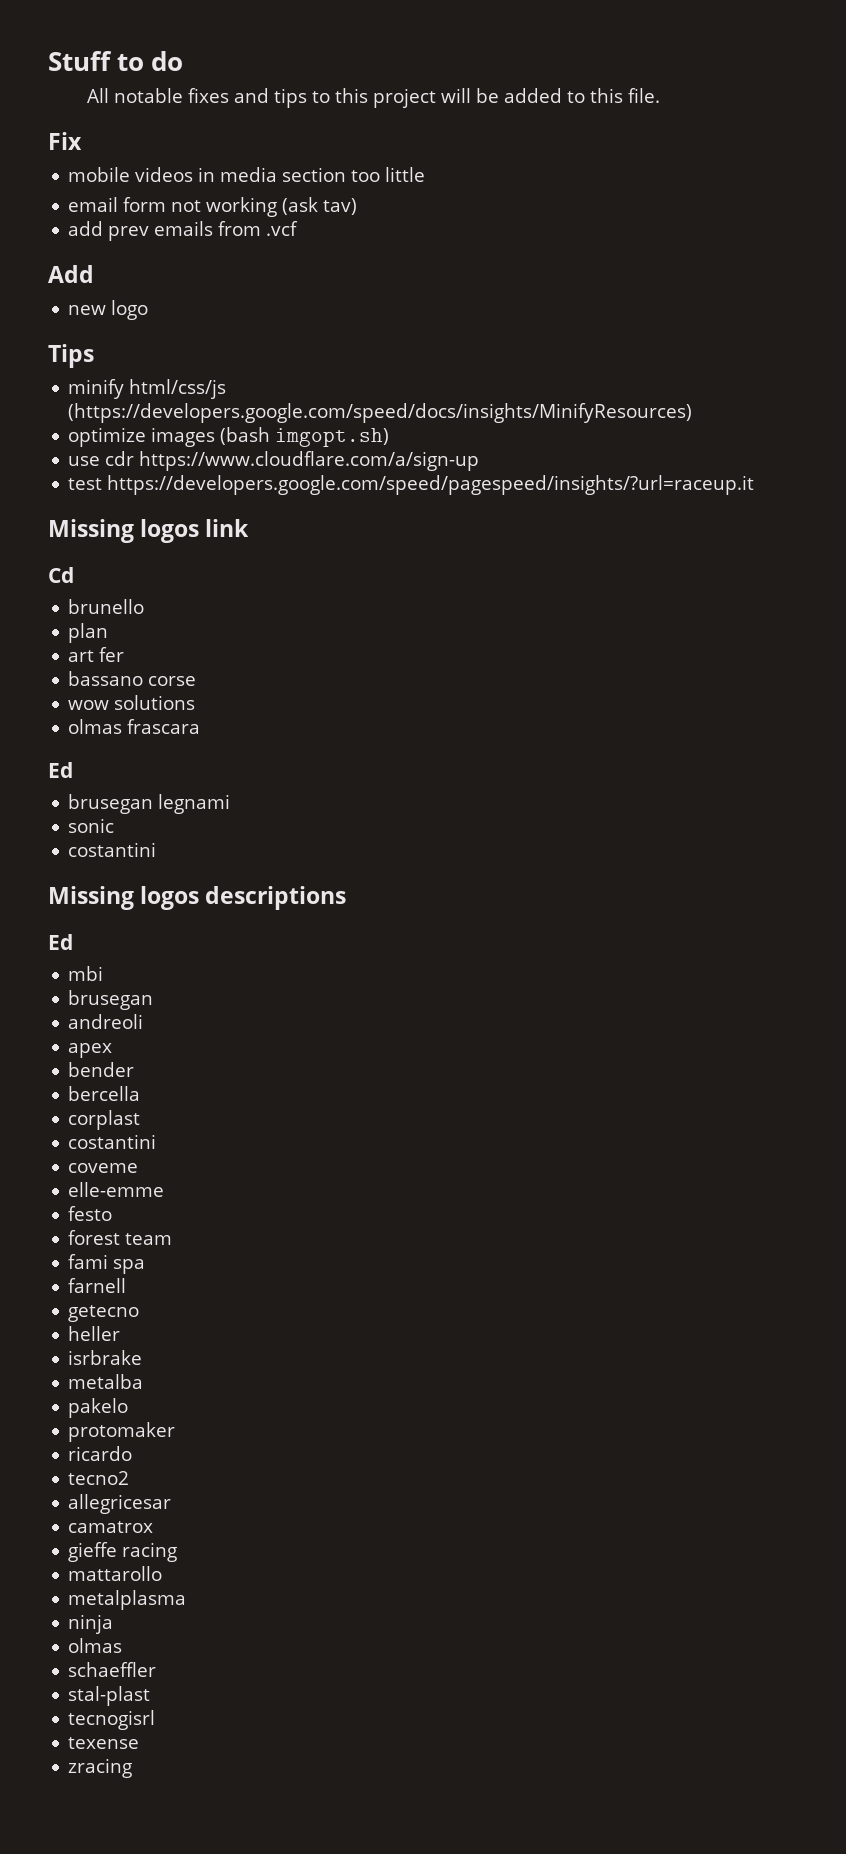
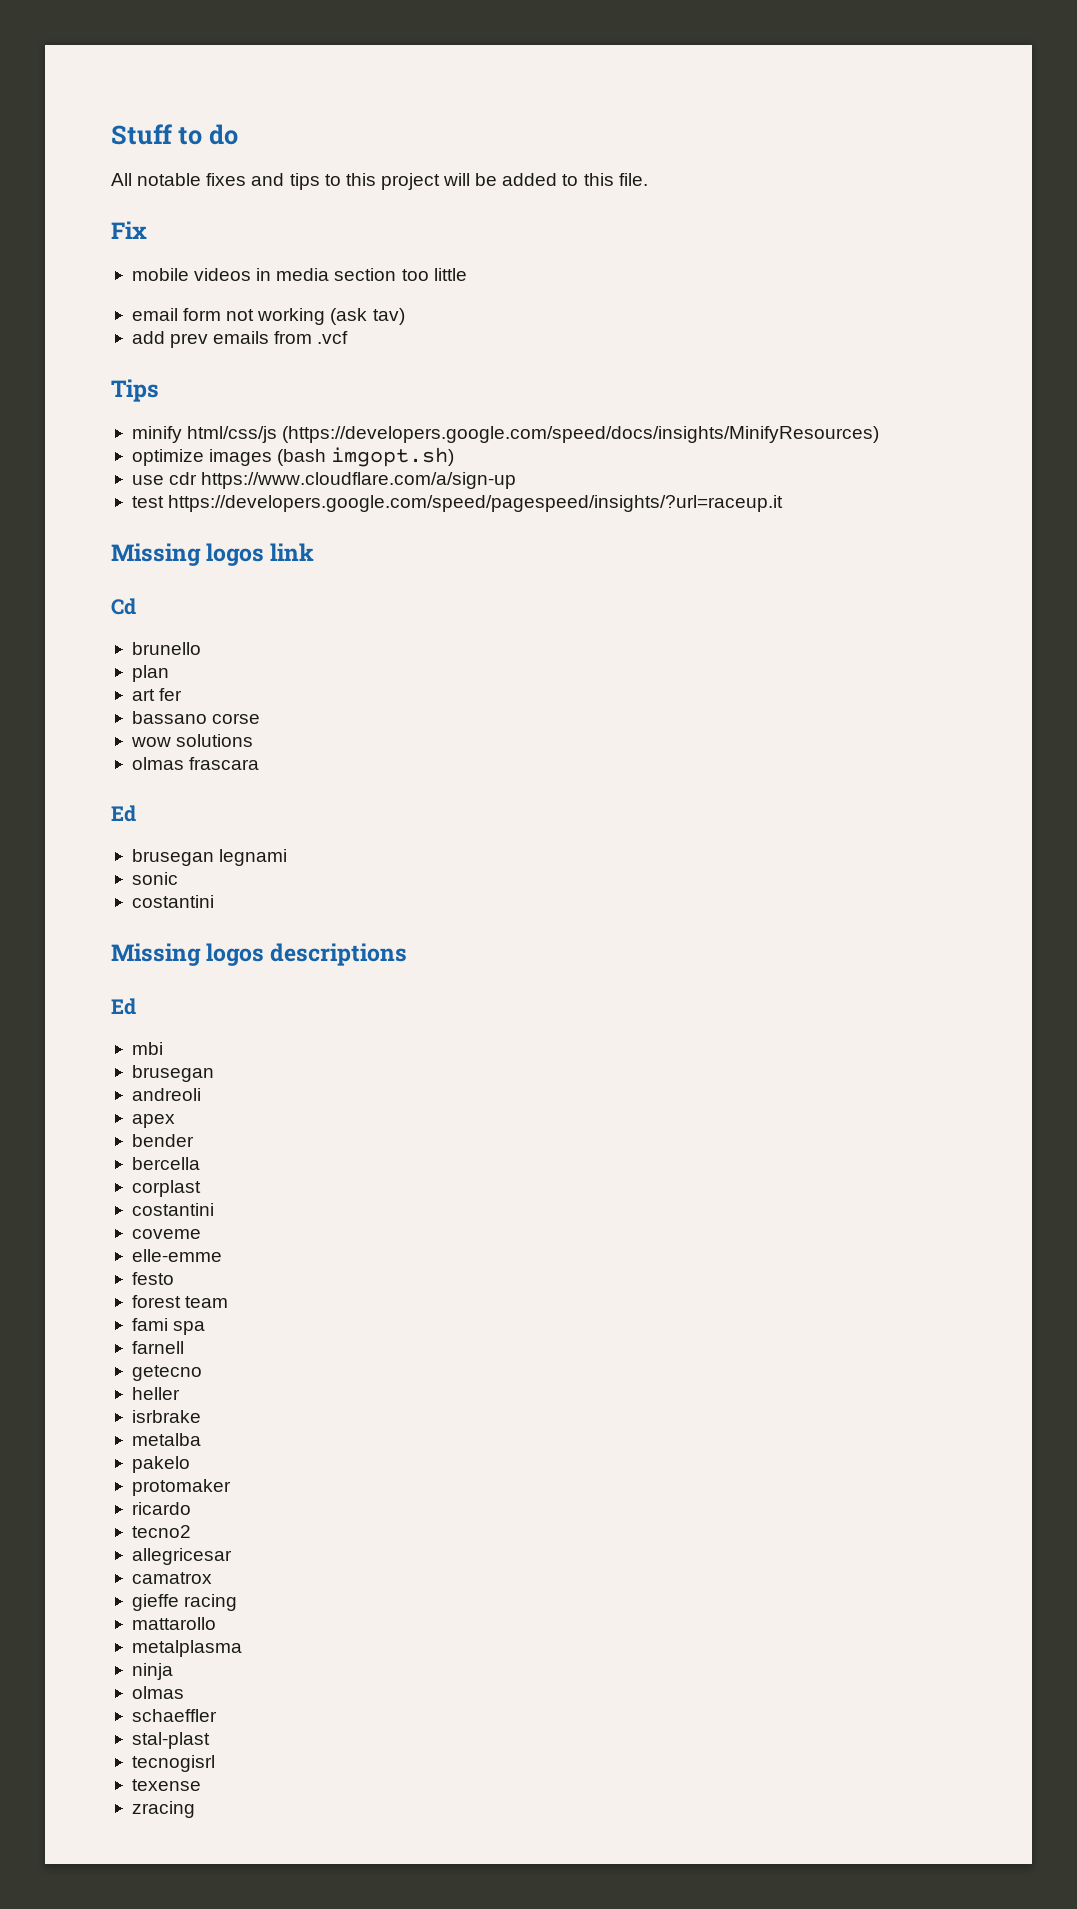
[48,265,94,283] [68,300,149,320] // Add // new logo -> (349, 337) none

